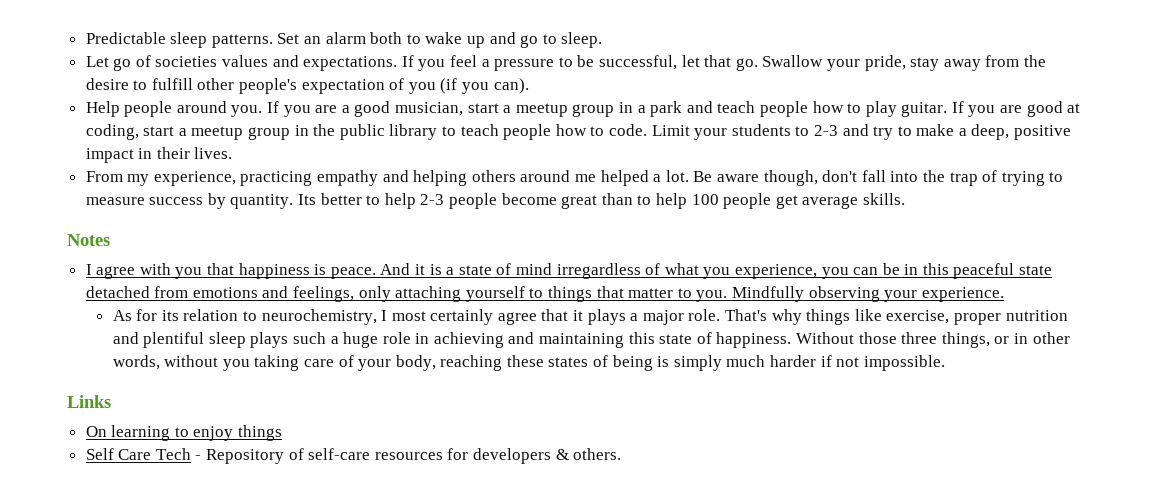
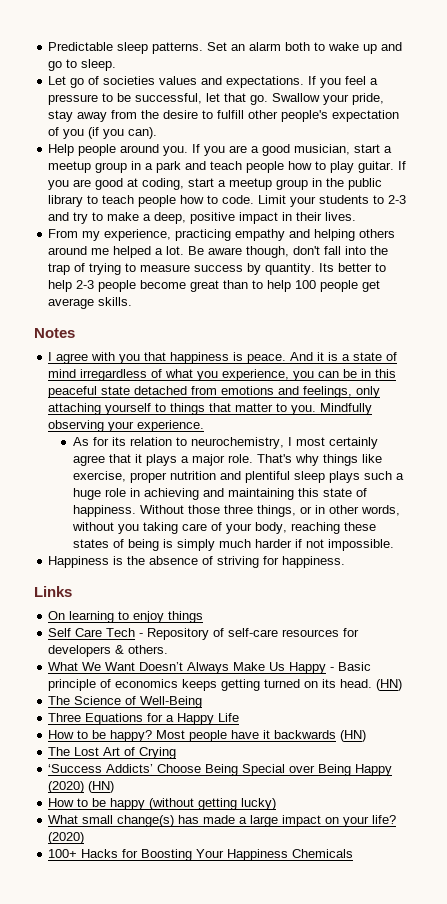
(945, 363) none -> [48,556,346,568] // Happiness is the absence of striving for happiness.
(622, 454) none -> [48,662,372,674] [48,679,403,691] [48,696,203,708] [48,713,240,725] [48,730,367,742] [48,747,177,759] [48,764,393,776] [48,781,115,793] [48,798,277,810] [48,815,397,827] [48,832,85,844] [48,849,354,861] // What We Want Doesn’t Always Make Us Happy - Basic principle of economics keeps getting turned on its head. (HN) // The Science of Well-Being // Three Equations for a Happy Life // How to be happy? Most people have it backwards (HN) // The Lost Art of Crying // ‘Success Addicts’ Choose Being Special over Being Happy (2020) (HN) // How to be happy (without getting lucky) // What small change(s) has made a large impact on your life? (2020) // 100+ Hacks for Boosting Your Happiness Chemicals

